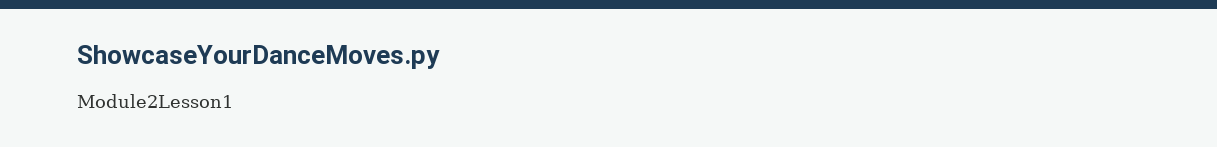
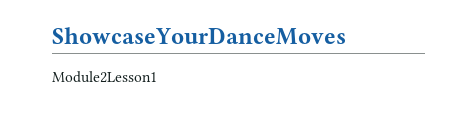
[77,45,440,69] ShowcaseYourDanceMoves.py -> [52,27,346,45] ShowcaseYourDanceMoves

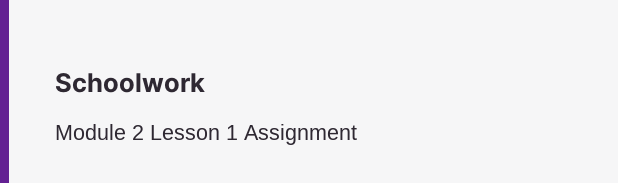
[52,27,346,45] [52,71,157,83] ShowcaseYourDanceMoves // Module2Lesson1 -> [55,73,205,93] [55,124,357,145] Schoolwork // Module 2 Lesson 1 Assignment

